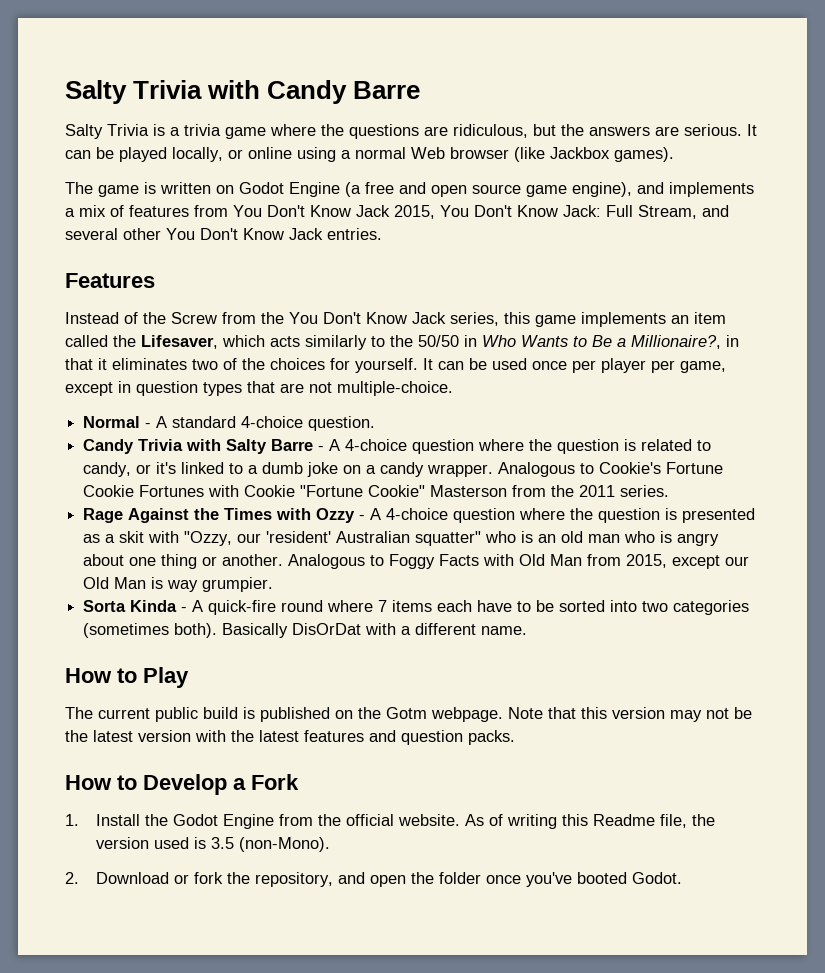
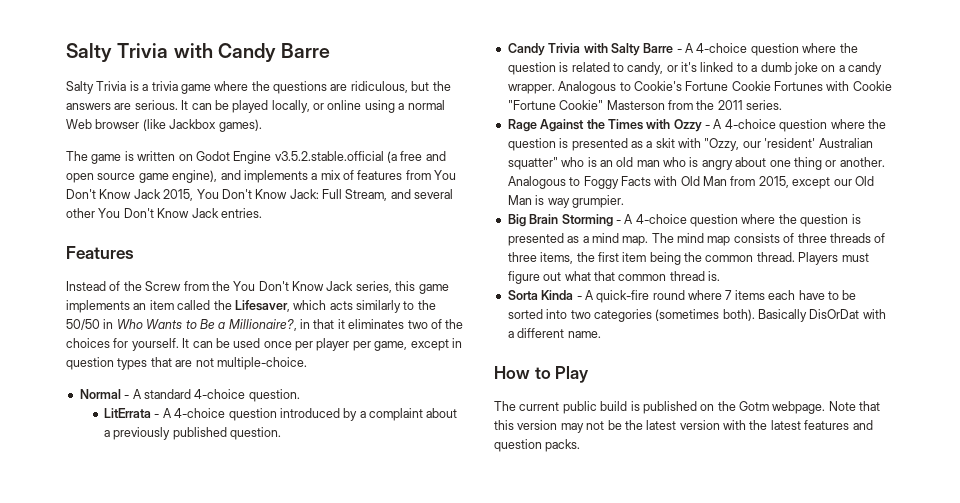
(340, 189) none -> [274,151,384,161] v3.5.2.stable.official
(376, 423) none -> [104,408,458,421] [104,427,282,440] // LitErrata - A 4-choice question introduced by a complaint about a previously published question.
(274, 584) none -> [507,214,861,227] [507,233,886,246] [507,252,869,265] [507,271,720,284] // Big Brain Storming - A 4-choice question where the question is presented as a mind map. The mind map consists of three threads of three items, the first item being the common thread. Players must figure out what that common thread is.
[65,774,299,795] [65,814,716,829] [96,837,331,852] [65,872,683,887] // How to Develop a Fork // 1. Install the Godot Engine from the official website. As of writing this Readme file, the version used is 3.5 (non-Mono). // 2. Download or fork the repository, and open the folder once you've booted Godot. -> (581, 445) none

